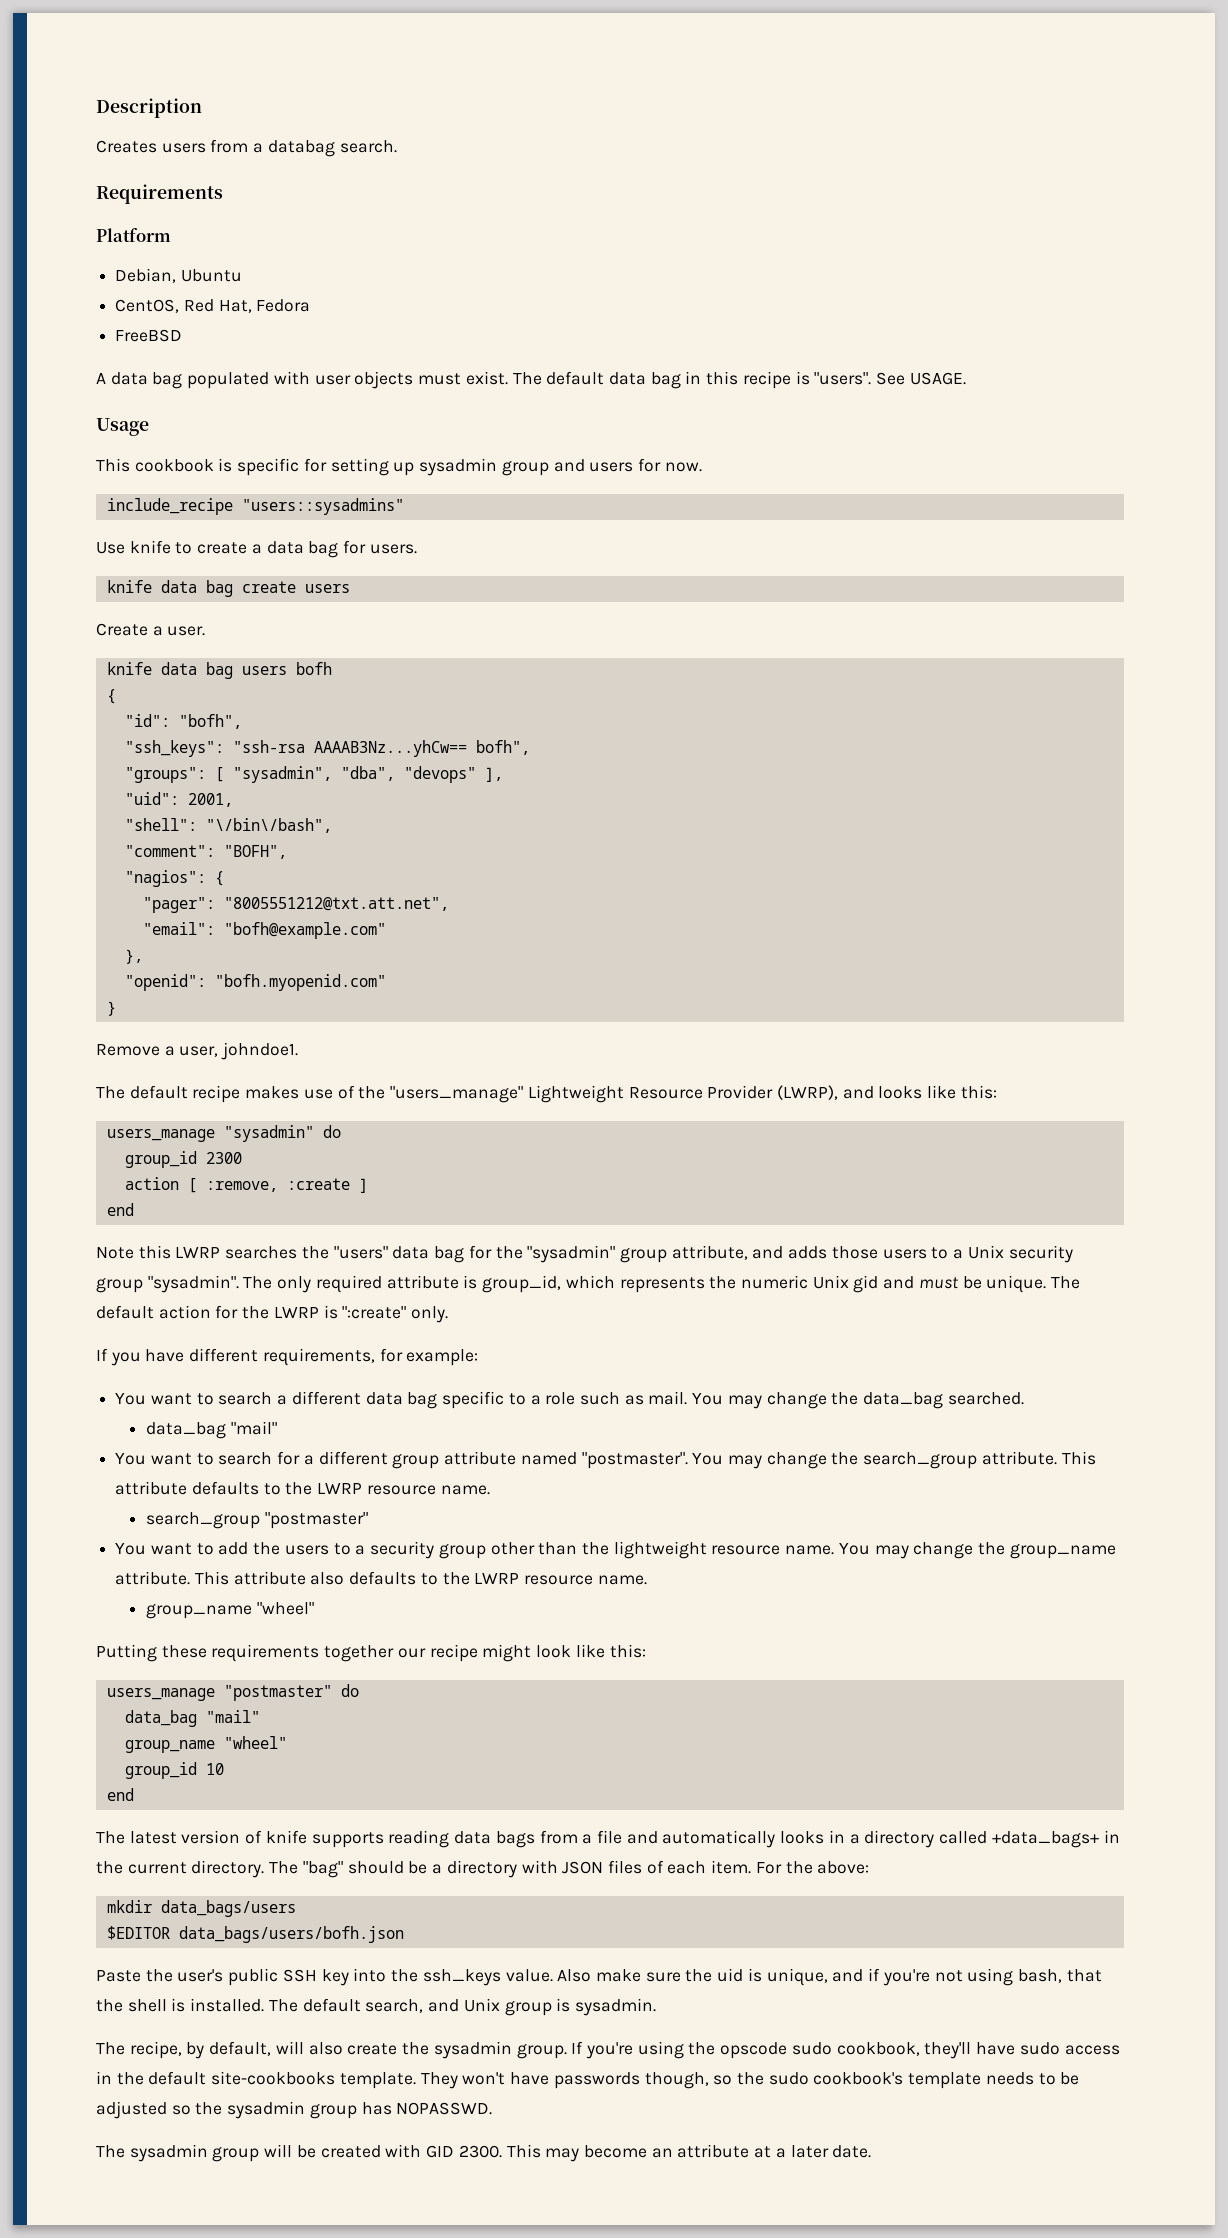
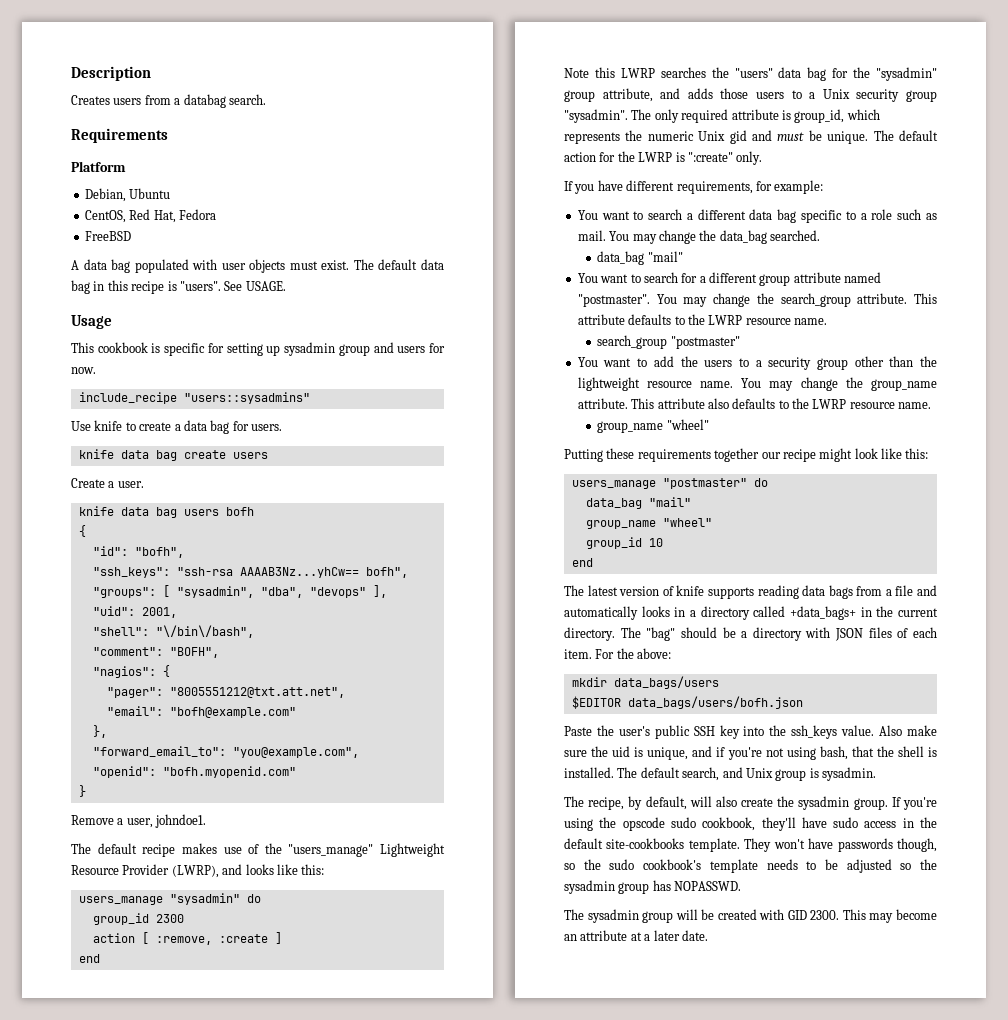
(143, 956) none -> [92,746,359,758] // "forward_email_to": "you@example.com",

